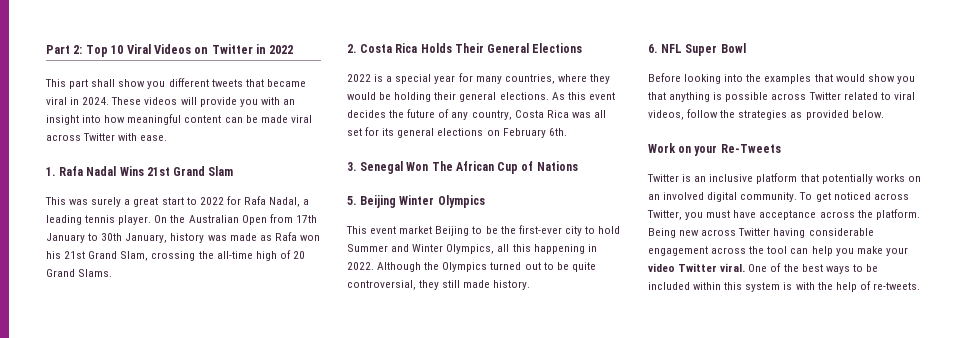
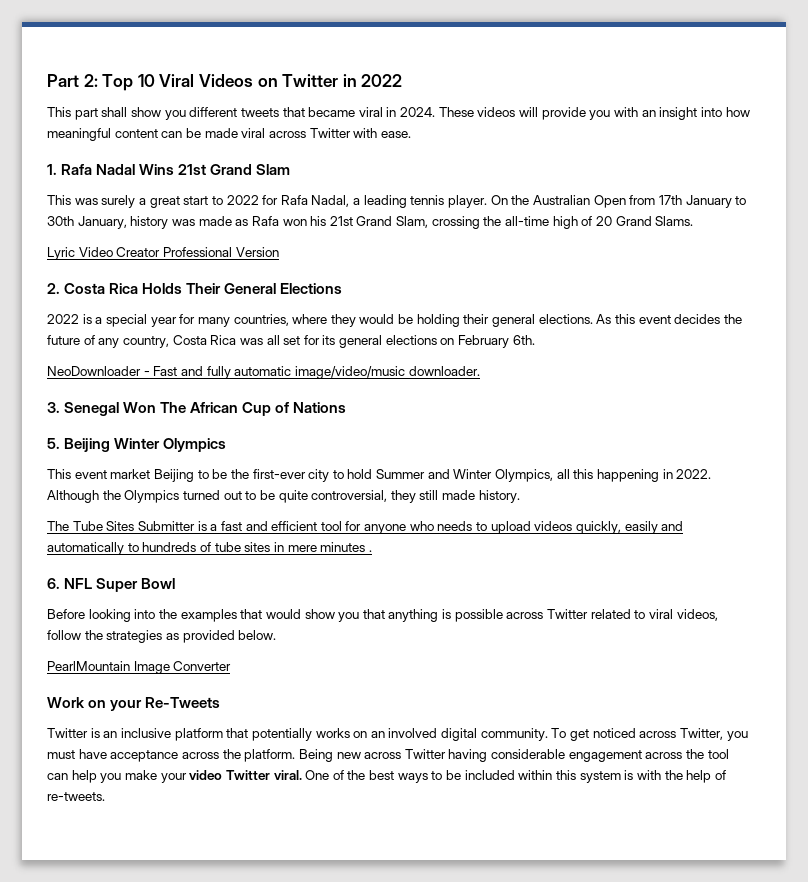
(113, 273) none -> [47,247,279,260] // Lyric Video Creator Professional Version
(567, 132) none -> [47,366,480,379] // NeoDownloader - Fast and fully automatic image/video/music downloader.
(531, 285) none -> [47,521,684,534] [47,542,372,555] // The Tube Sites Submitter is a fast and efficient tool for anyone who needs to upload videos quickly, easily and automatically to hundreds of tube sites in mere minutes .
(884, 114) none -> [47,661,232,674] // PearlMountain Image Converter

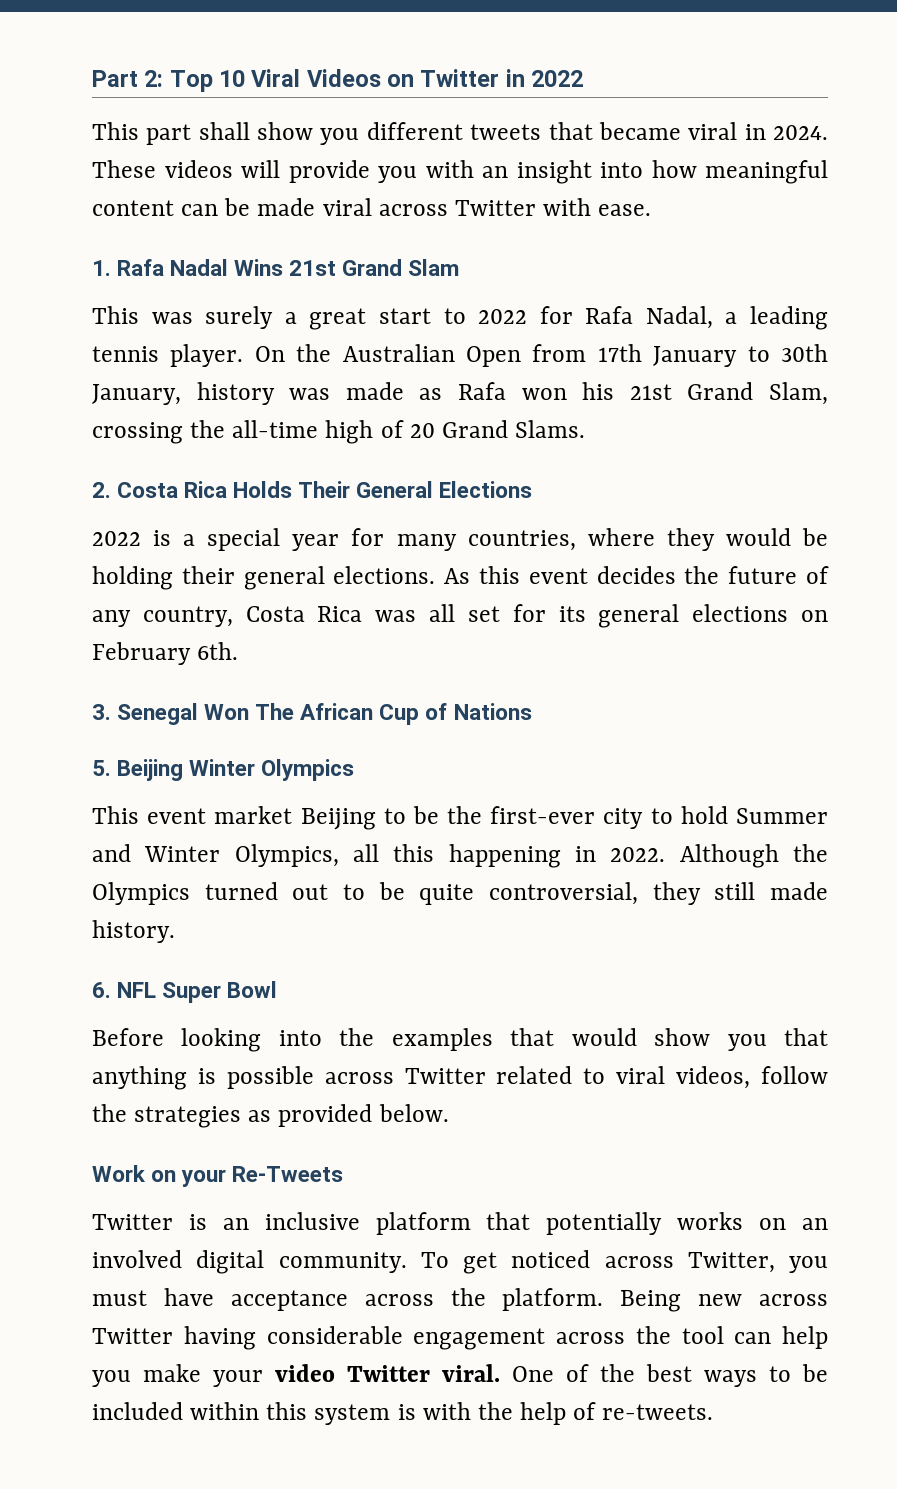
[47,247,279,260] // Lyric Video Creator Professional Version -> (586, 429) none
[47,366,480,379] // NeoDownloader - Fast and fully automatic image/video/music downloader. -> (239, 651) none
[47,521,684,534] [47,542,372,555] // The Tube Sites Submitter is a fast and efficient tool for anyone who needs to upload videos quickly, easily and automatically to hundreds of tube sites in mere minutes . -> (175, 931) none
[47,661,232,674] // PearlMountain Image Converter -> (449, 1113) none

